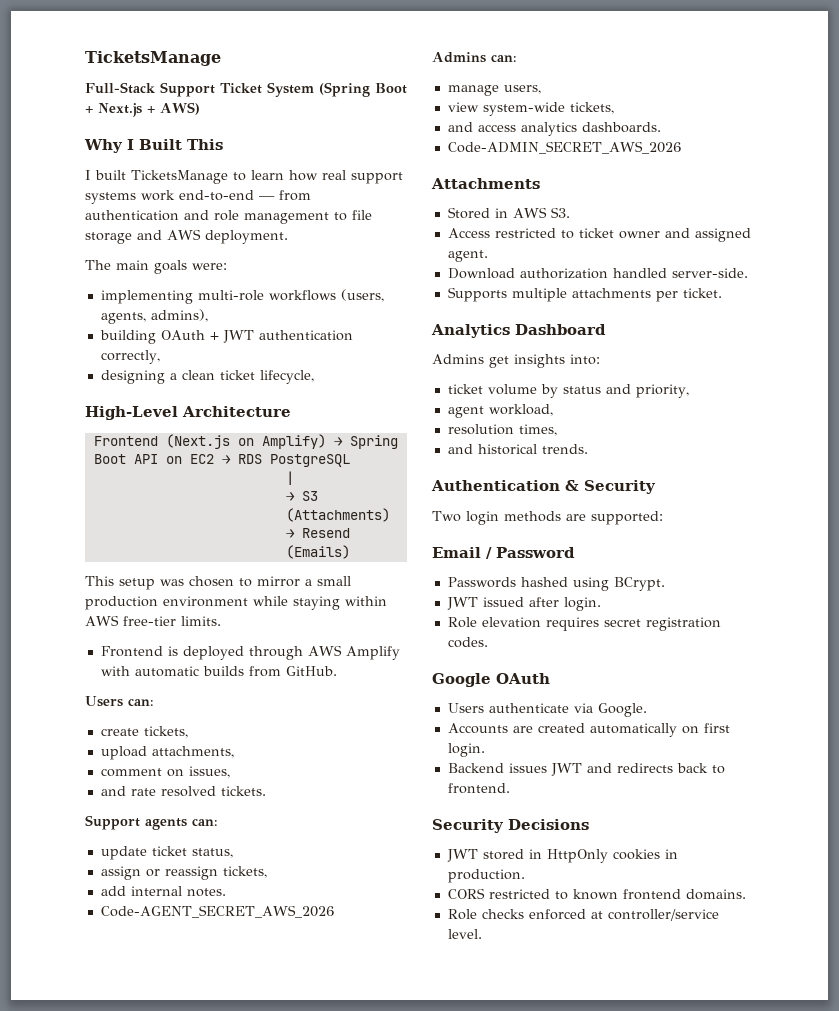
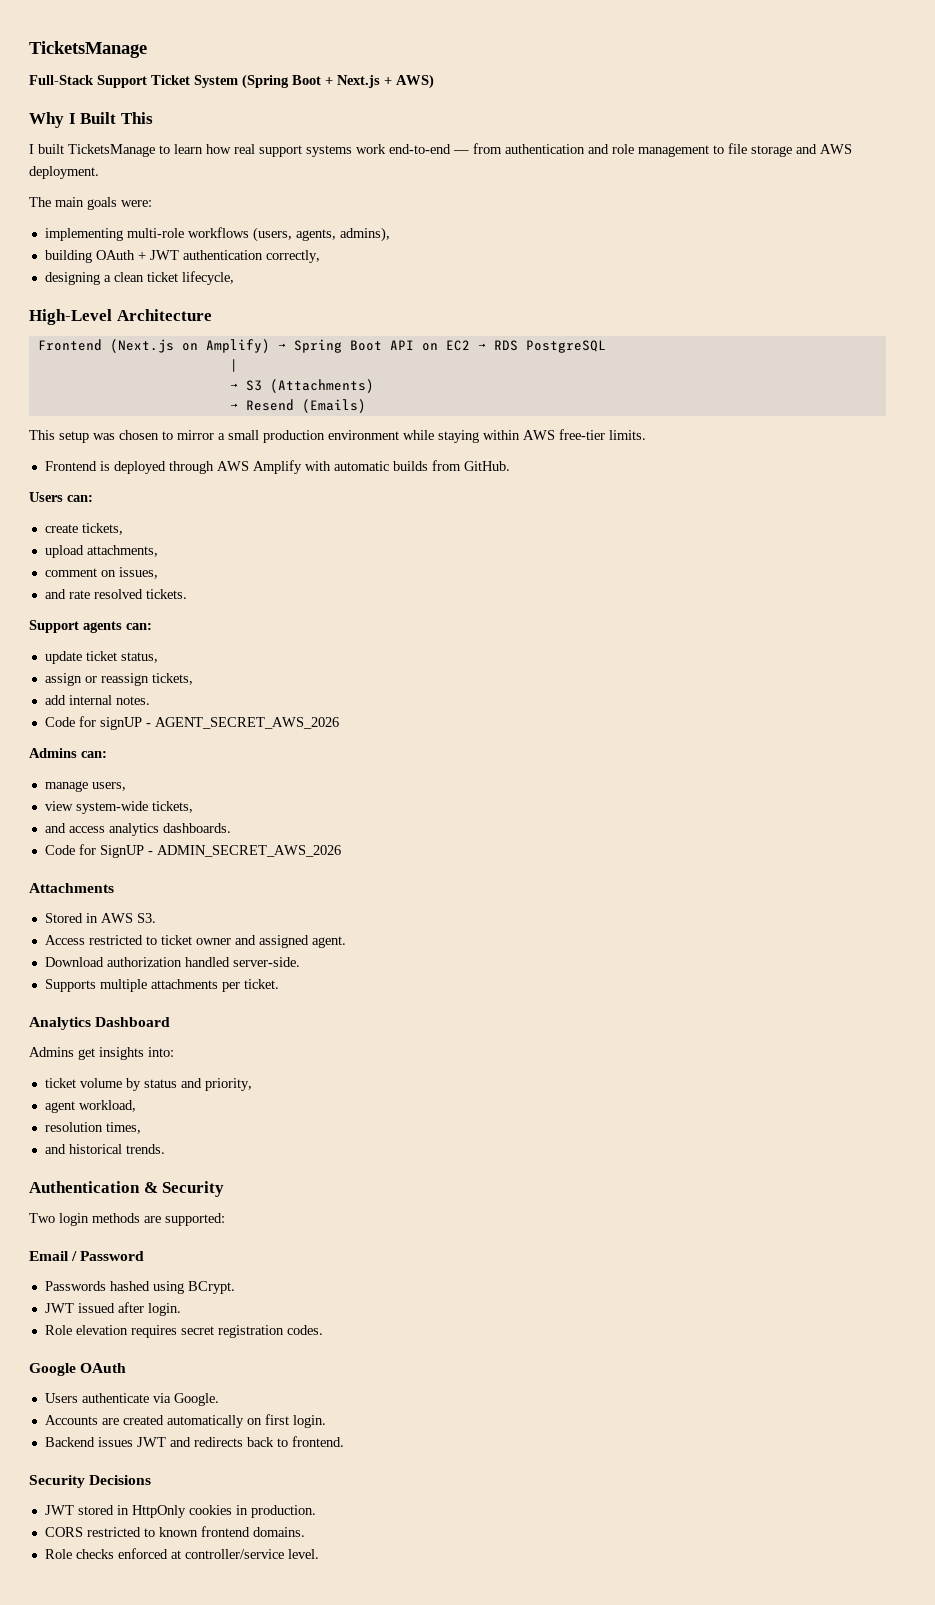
[100,905,334,918] Code-AGENT_SECRET_AWS_2026 -> [44,716,339,730] Code for signUP - AGENT_SECRET_AWS_2026
[447,141,681,154] Code-ADMIN_SECRET_AWS_2026 -> [44,844,341,858] Code for SignUP - ADMIN_SECRET_AWS_2026

